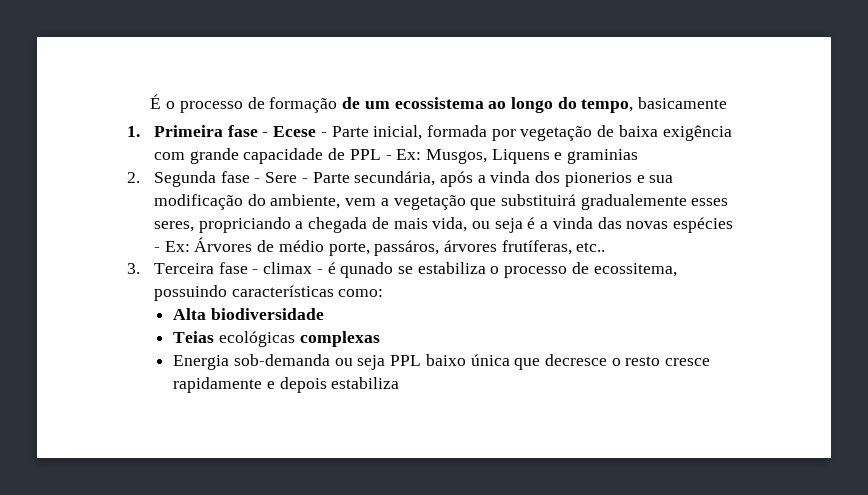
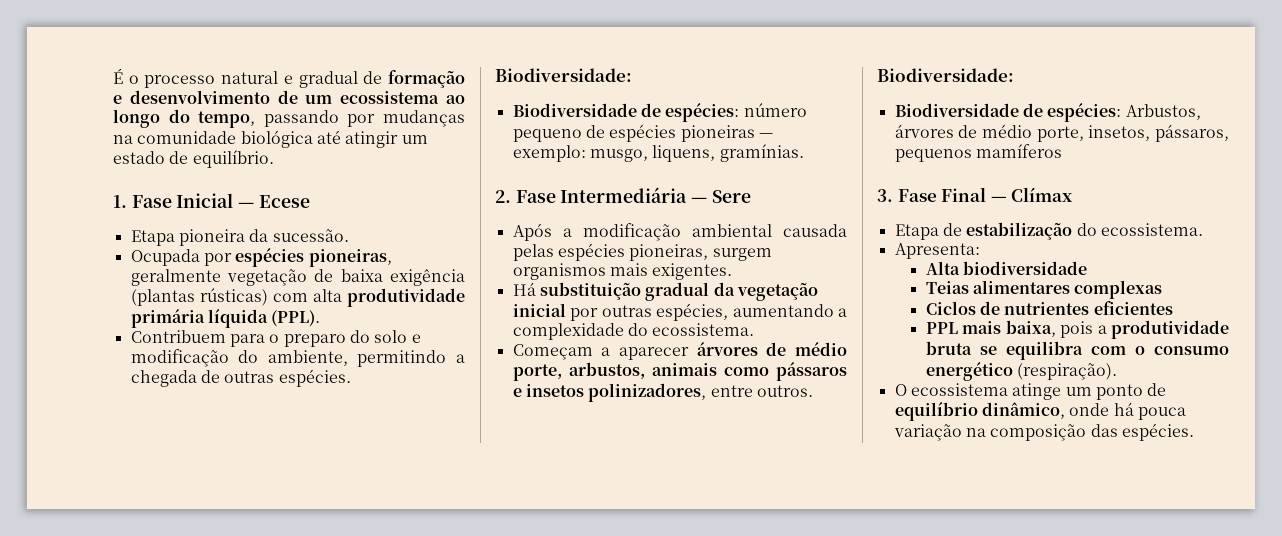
[247,97,338,113] de formação -> [221,70,466,88] [113,90,270,104] natural e gradual de formação e desenvolvimento
[638,97,728,109] [127,125,732,141] [153,148,639,164] [127,171,674,187] [153,194,729,210] [153,217,734,233] [153,237,606,256] [127,262,677,278] [153,285,384,301] basicamente // 1. Primeira fase - Ecese - Parte inicial, formada por vegetação de baixa exigência com grande capacidade de PPL - Ex: Musgos, Liquens e graminias // 2. Segunda fase - Sere - Parte secundária, após a vinda dos pionerios e sua modificação do ambiente, vem a vegetação que substituirá gradualemente esses seres, propriciando a chegada de mais vida, ou seja é a vinda das novas espécies - Ex: Árvores de médio porte, passáros, árvores frutíferas, etc.. // 3. Terceira fase - climax - é qunado se estabiliza o processo de ecossitema, possuindo características como: -> [263,110,465,127] [113,130,428,148] [113,150,274,168] [113,193,310,208] [130,229,349,246] [130,248,392,267] [130,269,465,286] [130,288,465,307] [130,309,321,328] [130,330,421,347] [130,349,465,367] [130,369,351,387] [495,68,632,82] [512,103,807,122] [512,124,773,142] [512,144,804,162] [495,187,751,203] [512,223,847,241] [512,243,772,261] [512,263,733,280] [512,282,818,301] [512,303,847,321] [512,323,755,340] [512,342,847,360] [512,362,847,381] [512,383,813,402] [877,68,1014,82] [894,103,1201,122] [894,124,1229,142] [894,144,1062,162] [877,187,1073,202] [894,222,1203,240] [894,243,980,259] passando por mudanças na comunidade biológica até atingir um estado de equilíbrio. // 1. Fase Inicial — Ecese // Etapa pioneira da sucessão. // Ocupada por espécies pioneiras, geralmente vegetação de baixa exigência (plantas rústicas) com alta produtividade primária líquida (PPL). // Contribuem para o preparo do solo e modificação do ambiente, permitindo a chegada de outras espécies. // Biodiversidade: // Biodiversidade de espécies: número pequeno de espécies pioneiras — exemplo: musgo, liquens, gramínias. // 2. Fase Intermediária — Sere // Após a modificação ambiental causada pelas espécies pioneiras, surgem organismos mais exigentes. // Há substituição gradual da vegetação inicial por outras espécies, aumentando a complexidade do ecossistema. // Começam a aparecer árvores de médio porte, arbustos, animais como pássaros e insetos polinizadores, entre outros. // Biodiversidade: // Biodiversidade de espécies: Arbustos, árvores de médio porte, insetos, pássaros, pequenos mamíferos // 3. Fase Final — Clímax // Etapa de estabilização do ecossistema. // Apresenta:
[218,331,295,347] ecológicas -> [973,280,1071,294] alimentares
[173,354,711,370] [173,377,400,393] Energia sob-demanda ou seja PPL baixo única que decresce o resto cresce rapidamente e depois estabiliza -> [925,301,1173,315] [925,320,1229,339] [925,341,1229,360] [925,362,1118,381] [894,383,1167,400] [894,402,1186,421] [893,423,1194,441] Ciclos de nutrientes eficientes // PPL mais baixa, pois a produtividade bruta se equilibra com o consumo energético (respiração). // O ecossistema atinge um ponto de equilíbrio dinâmico, onde há pouca variação na composição das espécies.

